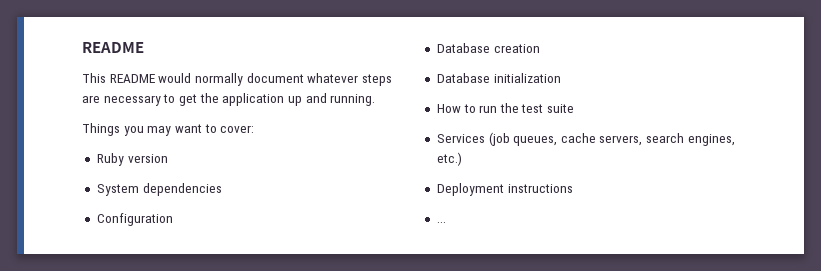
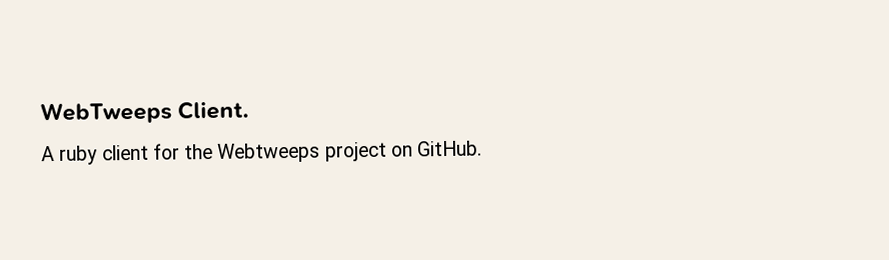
[82,42,144,53] [82,73,392,86] [82,93,376,106] [82,123,255,136] [96,153,168,166] [96,183,222,196] [96,213,173,226] [436,43,540,53] [436,73,561,83] [436,103,575,113] [436,132,735,146] [436,152,462,166] [436,183,573,196] [436,222,446,223] README // This README would normally document whatever steps are necessary to get the application up and running. // Things you may want to cover: // Ruby version // System dependencies // Configuration // Database creation // Database initialization // How to run the test suite // Services (job queues, cache servers, search engines, etc.) // Deployment instructions // ... -> [40,100,250,125] [41,140,483,165] WebTweeps Client. // A ruby client for the Webtweeps project on GitHub.

